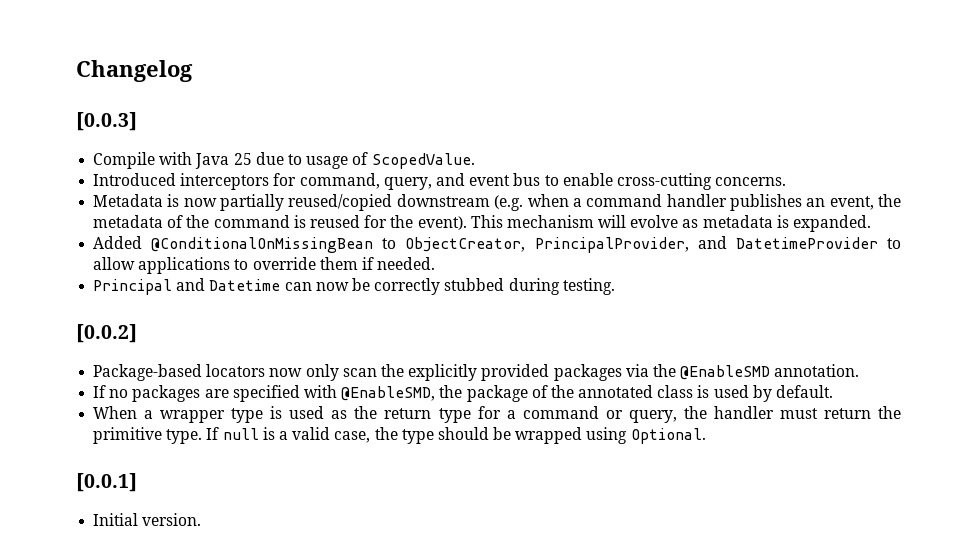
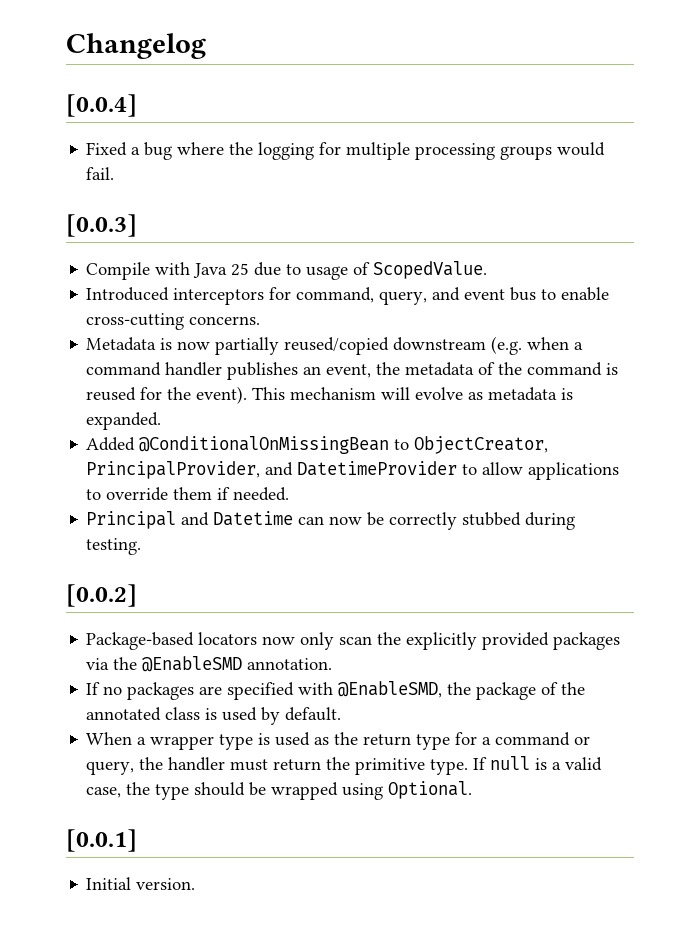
(193, 71) none -> [66,94,137,117] [86,142,606,160] [86,167,115,180] // [0.0.4] // Fixed a bug where the logging for multiple processing groups would fail.

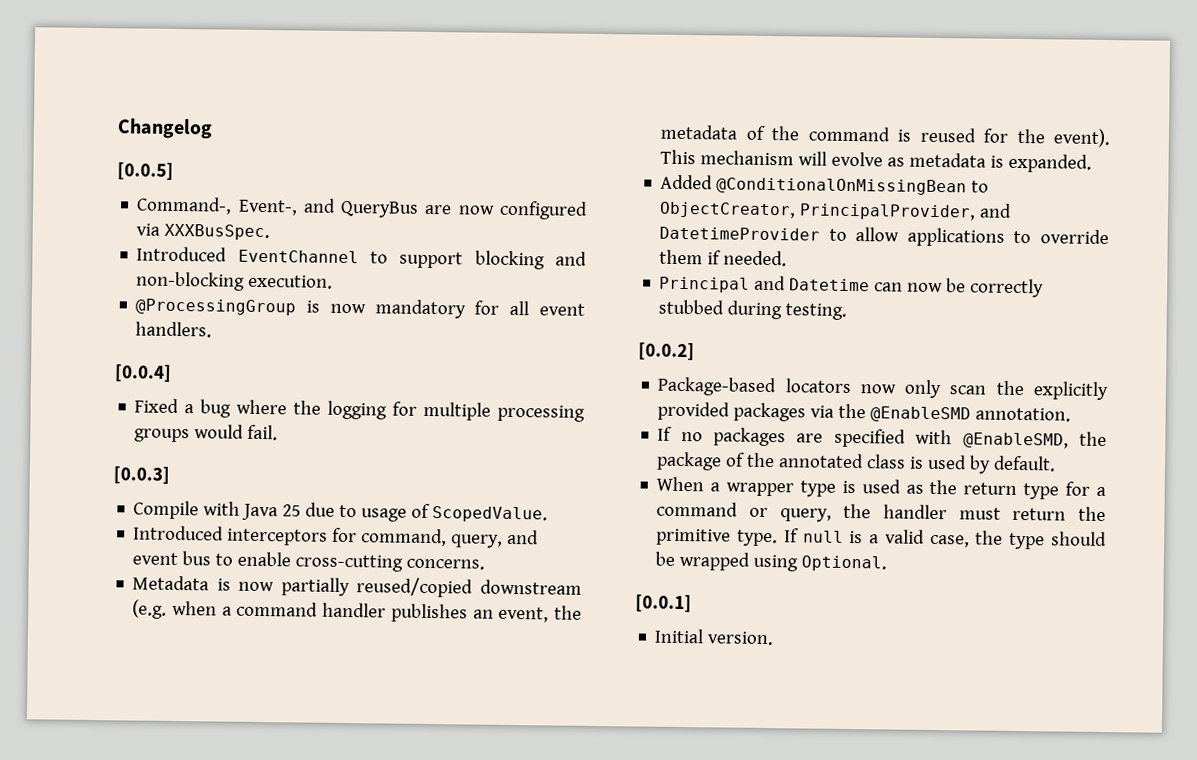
(206, 46) none -> [117,162,174,180] [136,196,588,220] [136,223,271,241] [136,246,587,270] [136,271,334,291] [135,298,585,319] [135,321,213,338] // [0.0.5] // Command-, Event-, and QueryBus are now configured via XXXBusSpec. // Introduced EventChannel to support blocking and non-blocking execution. // @ProcessingGroup is now mandatory for all event handlers.

